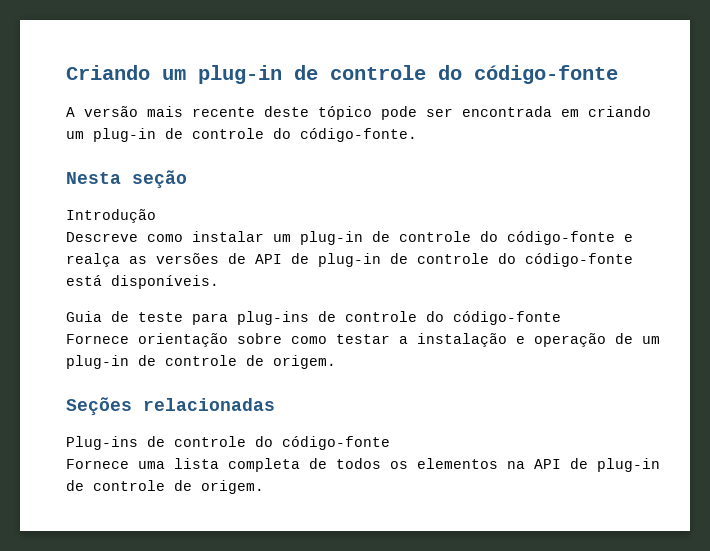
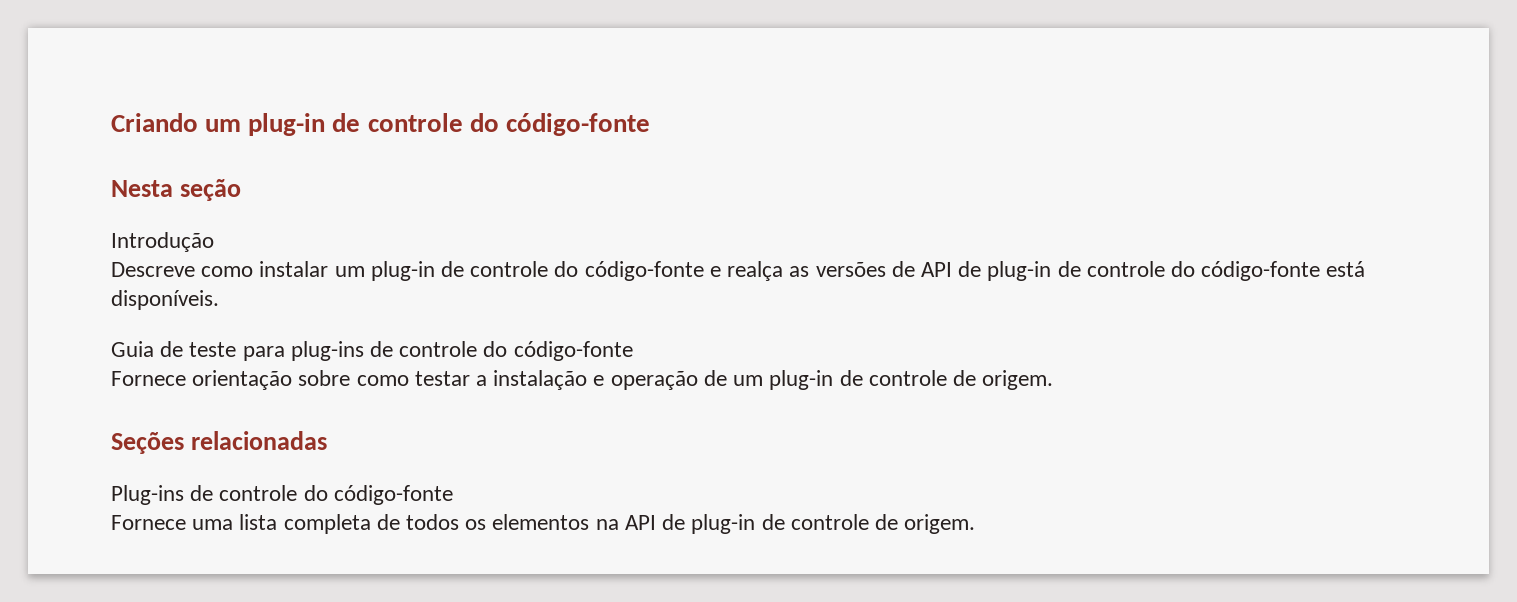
[66,106,651,120] [66,128,417,142] // A versão mais recente deste tópico pode ser encontrada em criando um plug-in de controle do código-fonte. -> (650, 124) none

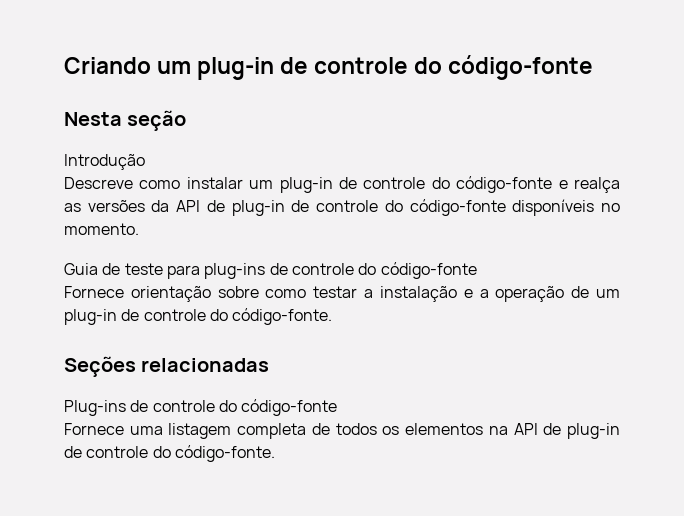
[891,261,915,277] de -> [151,200,170,212] da
[1326,261,1366,277] [111,290,219,310] está disponíveis. -> [512,199,620,216] [64,223,139,235] disponíveis no momento.
(605, 380) none -> [479,289,489,298] a
[952,370,1054,390] de origem. -> [209,308,333,325] do código-fonte.
[239,514,278,530] lista -> [168,423,232,439] listagem
[874,514,976,534] de origem. -> [152,445,275,462] do código-fonte.

